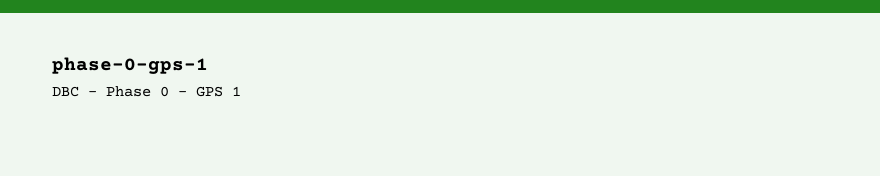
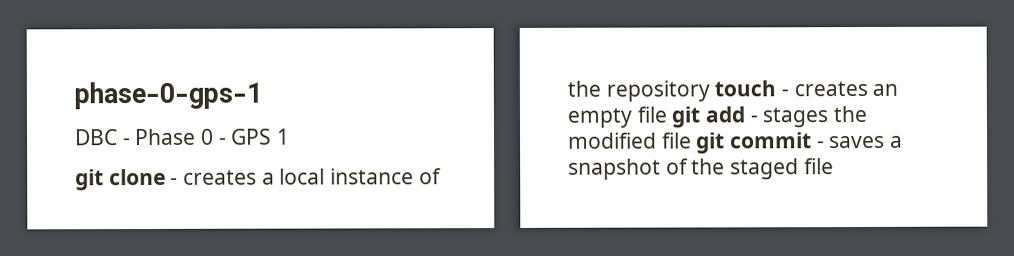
(241, 91) none -> [75,168,442,191] [567,80,899,102] [567,105,868,128] [568,132,904,154] [568,158,834,180] // git clone - creates a local instance of the repository touch - creates an empty file git add - stages the modified file git commit - saves a snapshot of the staged file

